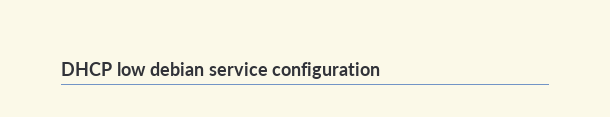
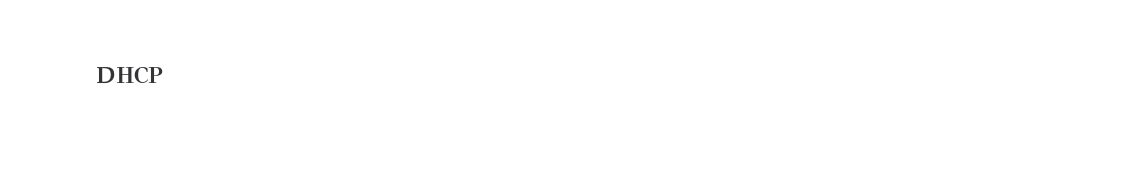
[116,62,381,79] low debian service configuration -> (163, 75) none

